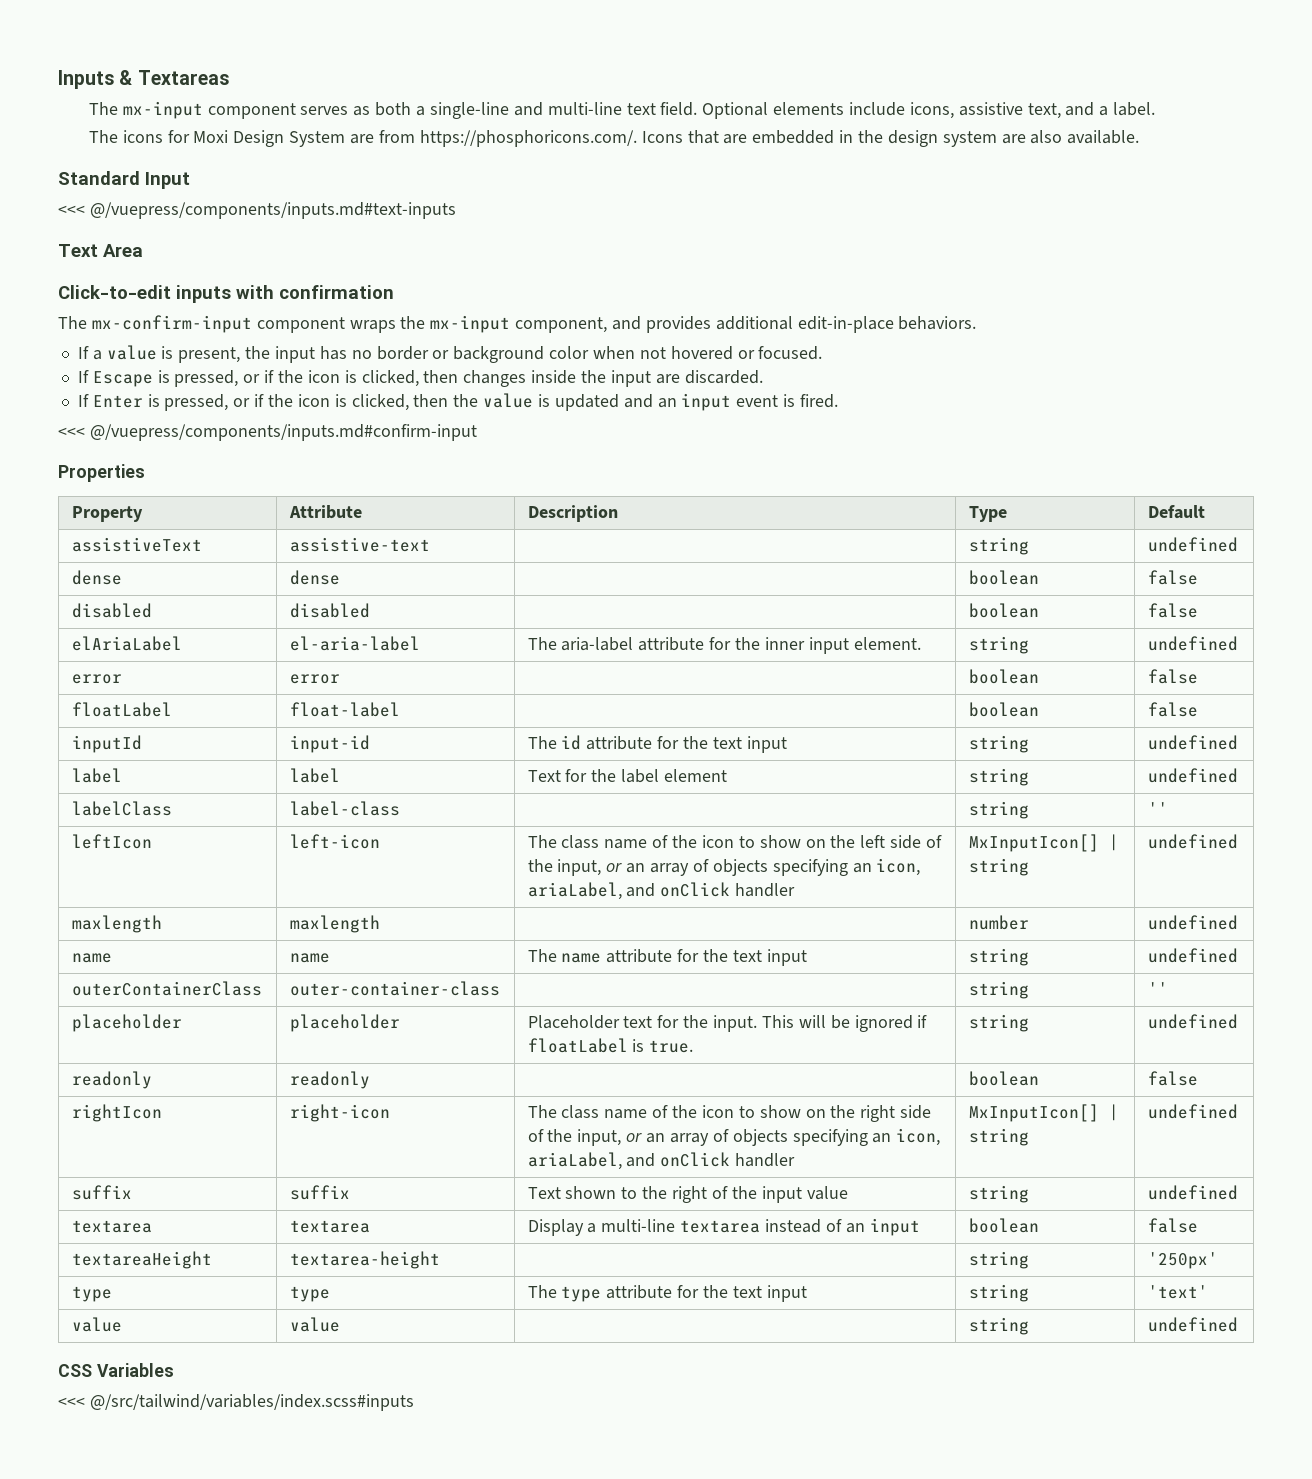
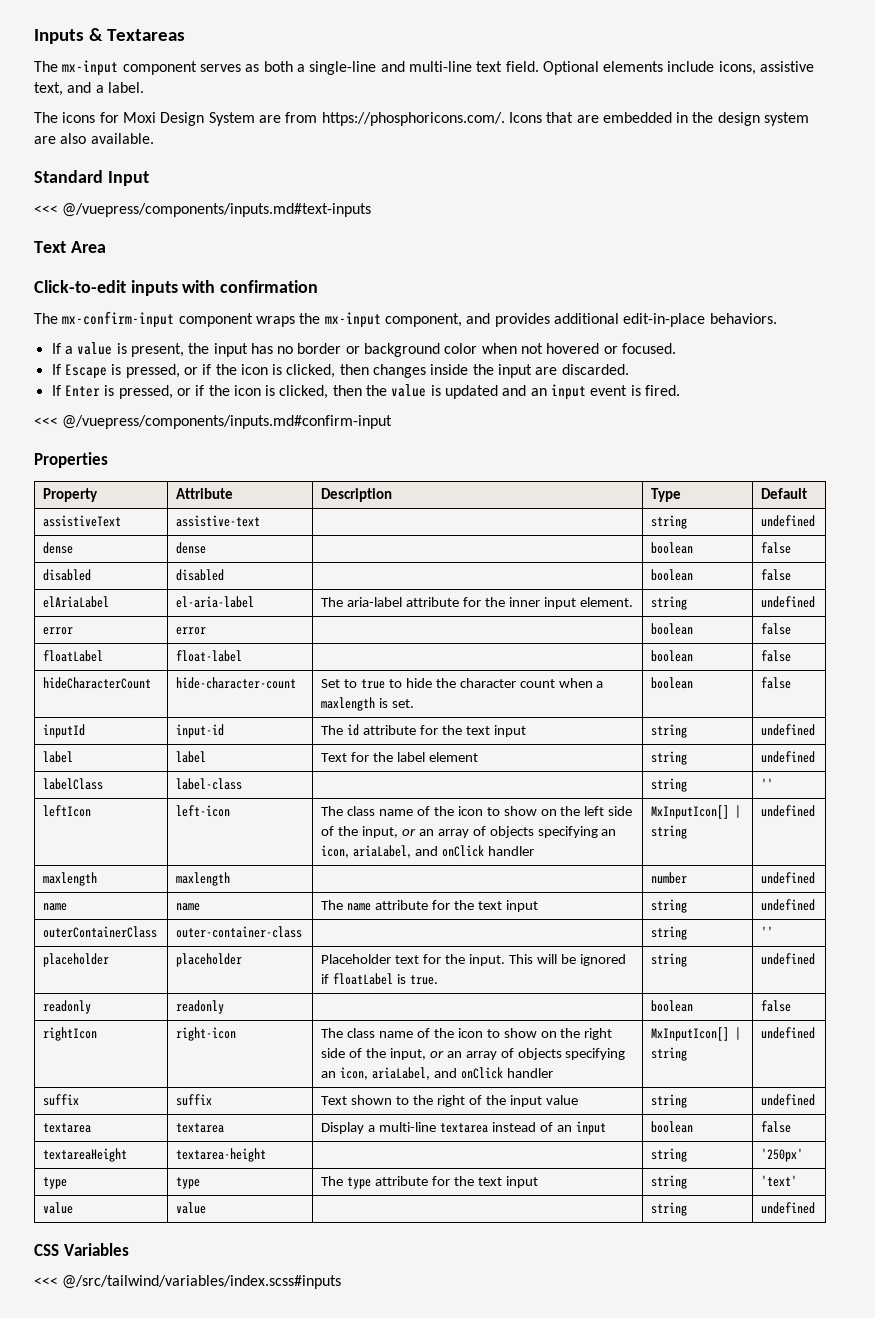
(1198, 709) none -> [43,677,152,689] [176,677,297,689] [321,678,604,689] [321,697,415,711] [651,677,694,689] [761,677,792,689] // hideCharacterCount | hide-character-count | Set to true to hide the character count when a maxlength is set. | boolean | false

